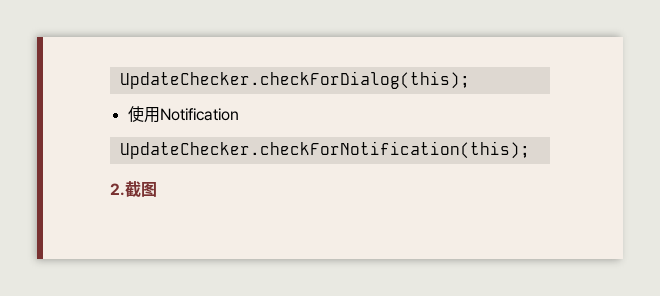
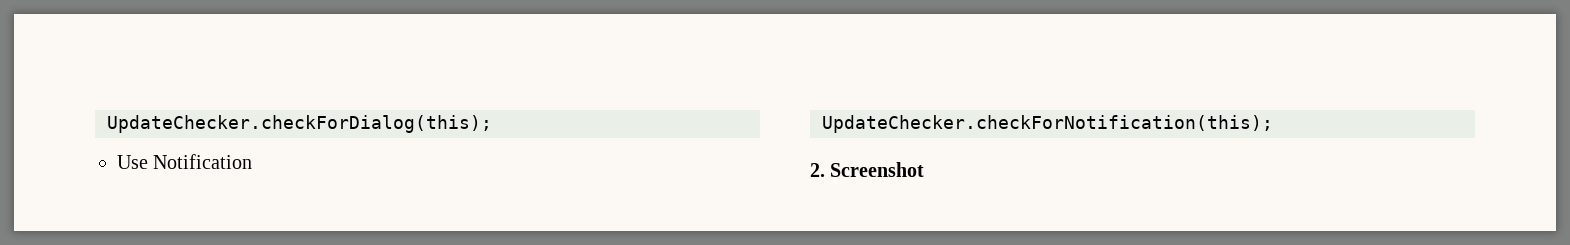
[127,106,160,123] 使用 -> [117,155,148,169] Use
[125,181,157,197] 截图 -> [830,162,925,177] Screenshot

